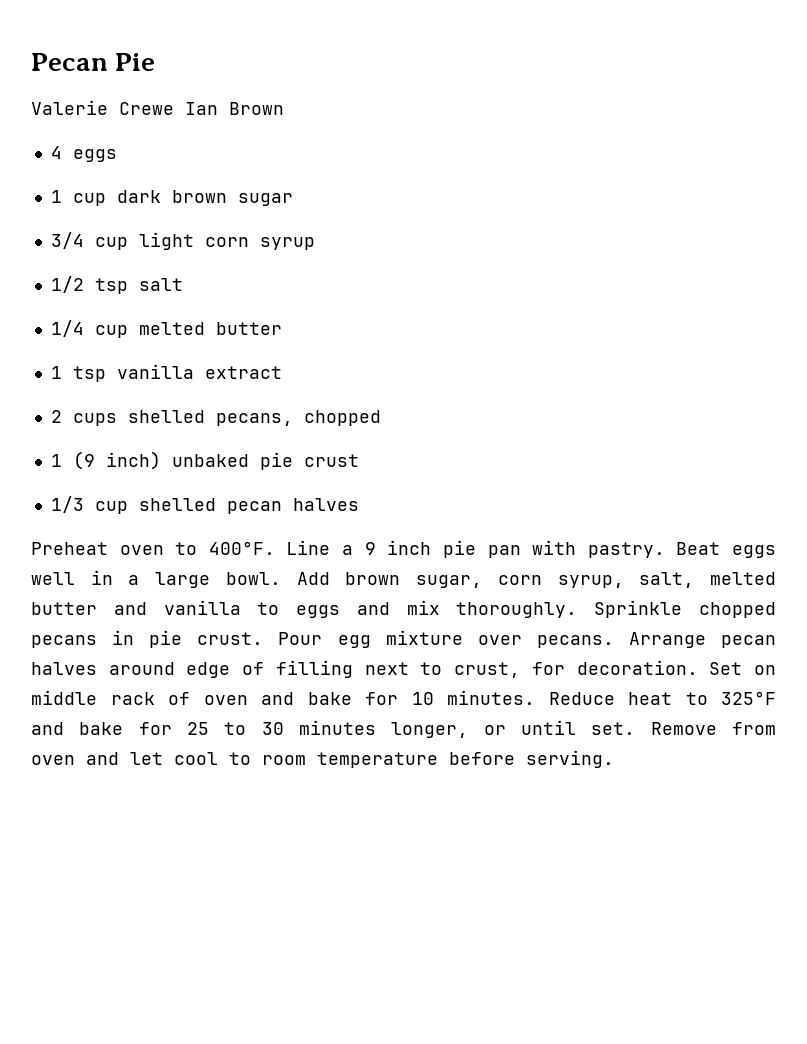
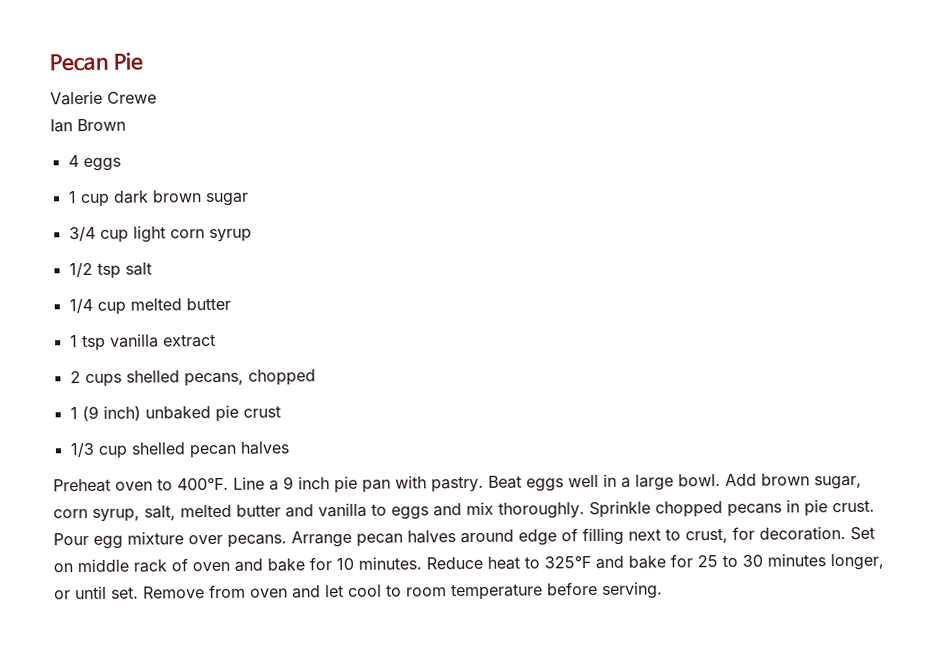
(174, 108) none -> (157, 97) //

